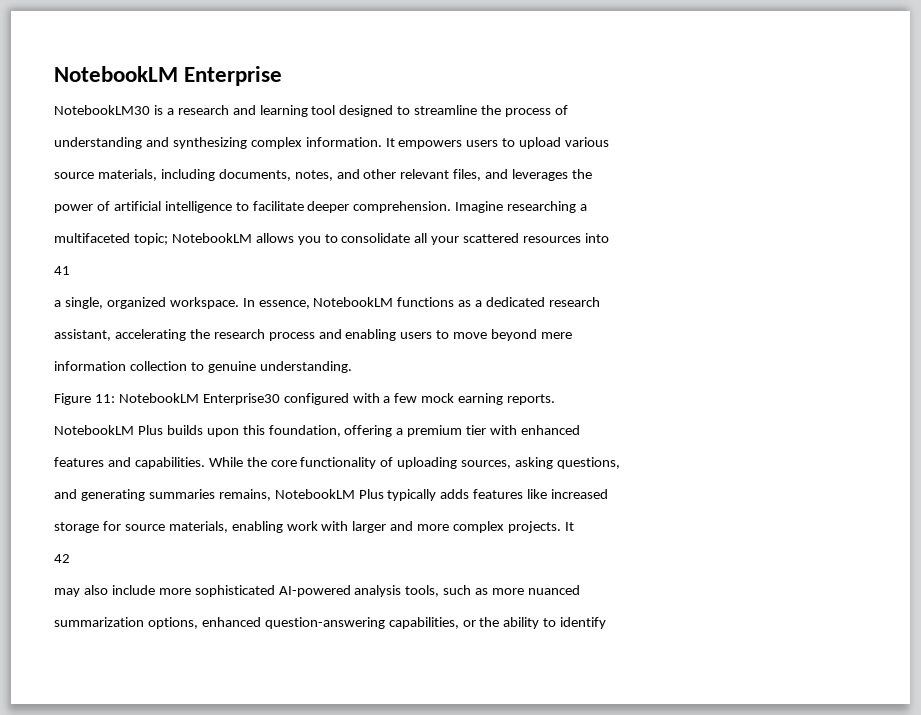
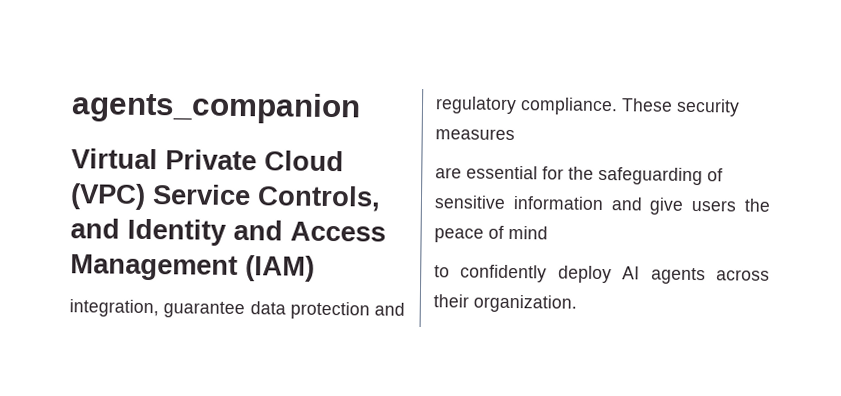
[54,66,283,86] [54,105,568,117] [54,137,610,149] [54,169,593,181] [54,201,588,213] [54,233,610,245] [54,266,70,275] [54,297,601,309] [54,329,573,341] [54,361,352,373] [54,393,556,405] [54,425,581,437] [54,457,621,469] [54,489,609,501] [54,521,574,533] [54,554,70,563] [54,585,581,597] [54,617,607,629] NotebookLM Enterprise // NotebookLM30 is a research and learning tool designed to streamline the process of // understanding and synthesizing complex information. It empowers users to upload various // source materials, including documents, notes, and other relevant files, and leverages the // power of artificial intelligence to facilitate deeper comprehension. Imagine researching a // multifaceted topic; NotebookLM allows you to consolidate all your scattered resources into // 41 // a single, organized workspace. In essence, NotebookLM functions as a dedicated research // assistant, accelerating the research process and enabling users to move beyond mere // information collection to genuine understanding. // Figure 11: NotebookLM Enterprise30 configured with a few mock earning reports. // NotebookLM Plus builds upon this foundation, offering a premium tier with enhanced // features and capabilities. While the core functionality of uploading sources, asking questions, // and generating summaries remains, NotebookLM Plus typically adds features like increased // storage for source materials, enabling work with larger and more complex projects. It // 42 // may also include more sophisticated AI-powered analysis tools, such as more nuanced // summarization options, enhanced question-answering capabilities, or the ability to identify -> [71,91,361,125] [71,148,344,172] [70,183,381,212] [70,218,386,246] [70,254,315,282] [69,299,405,320] [435,96,740,117] [435,128,515,141] [435,165,723,186] [434,195,771,215] [434,225,548,243] [434,264,770,285] [433,294,577,313] agents_companion // Virtual Private Cloud (VPC) Service Controls, and Identity and Access Management (IAM) // integration, guarantee data protection and regulatory compliance. These security measures // are essential for the safeguarding of sensitive information and give users the peace of mind // to confidently deploy AI agents across their organization.

